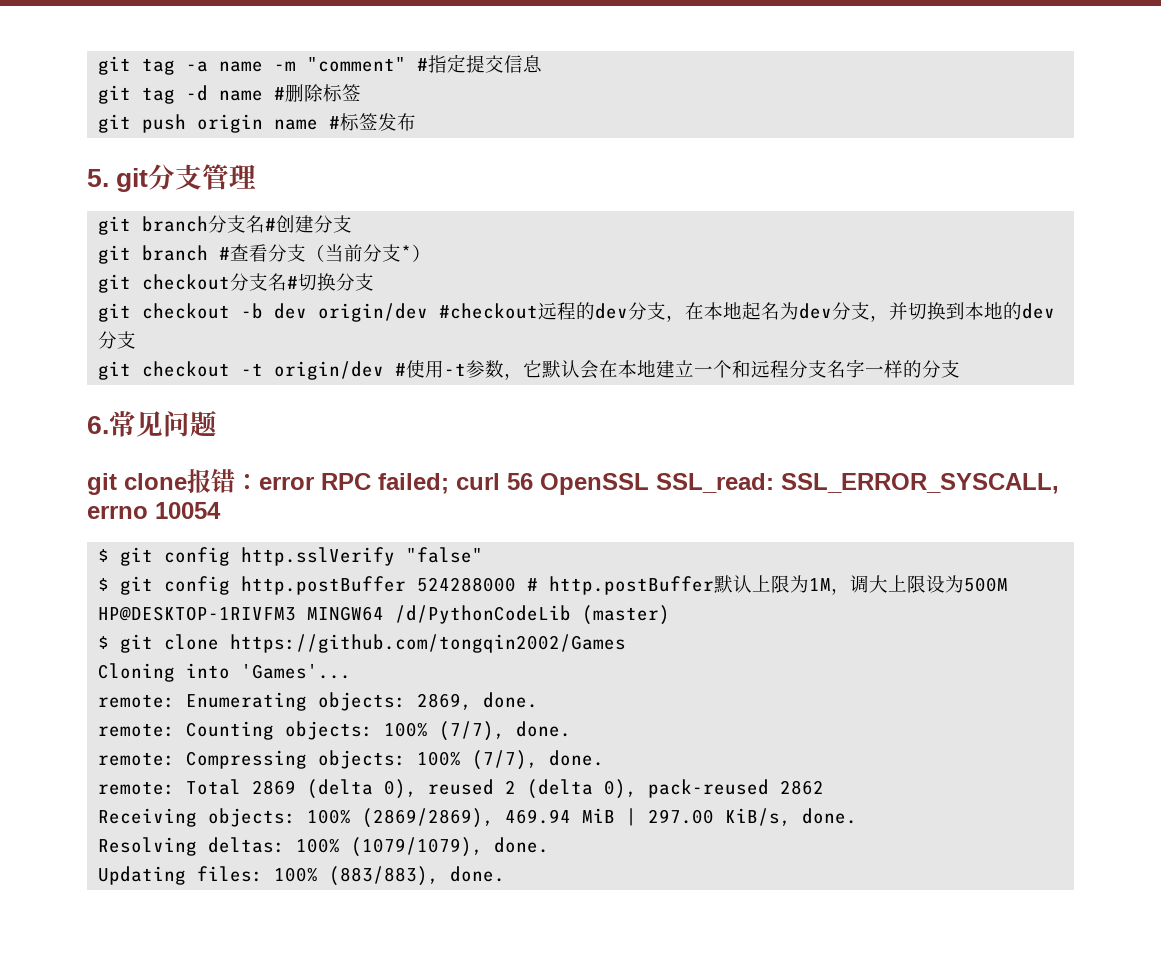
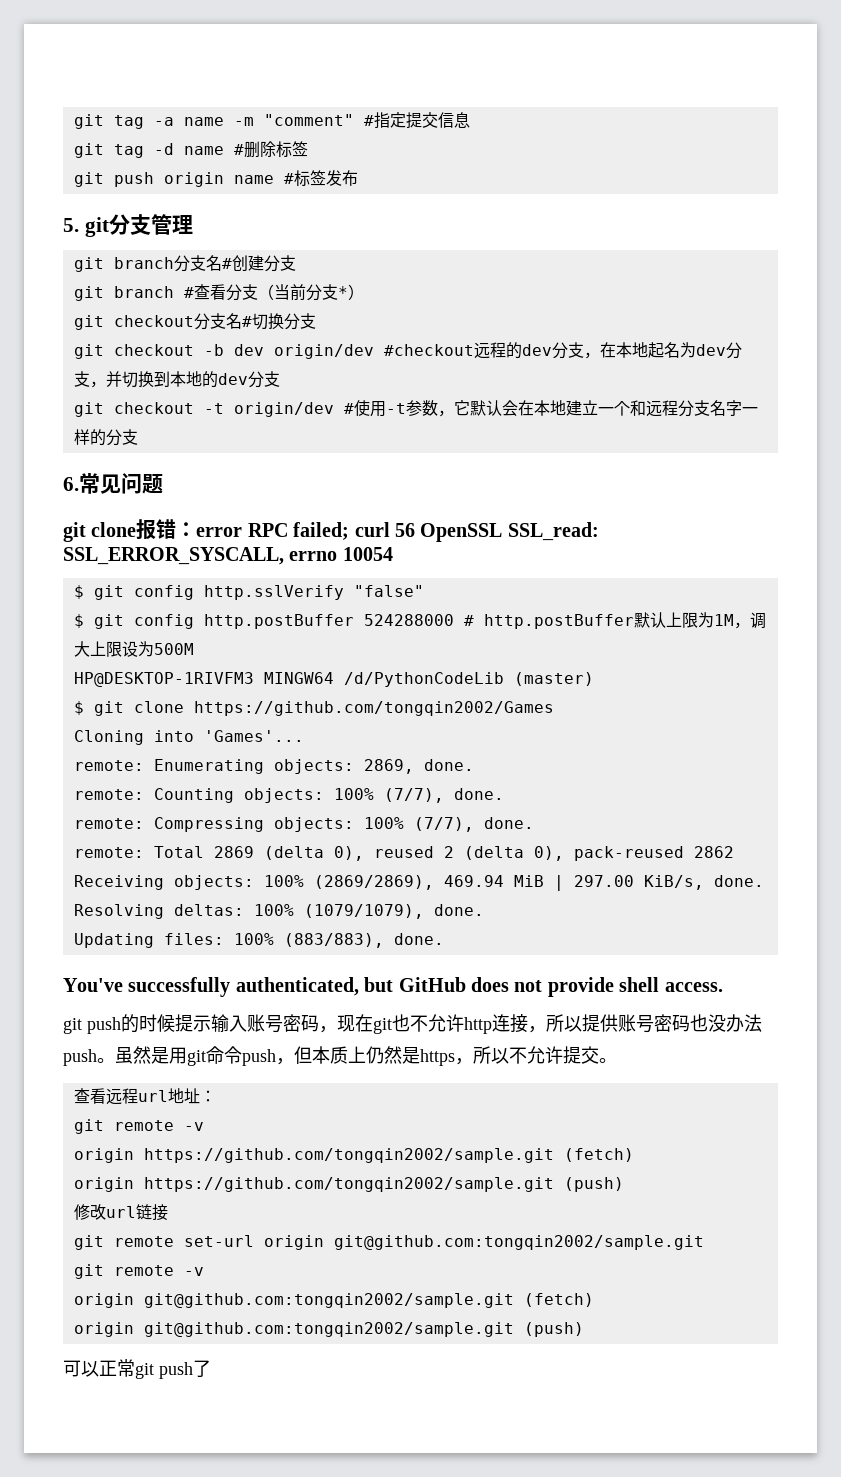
(506, 874) none -> [63,977,723,997] [63,1014,762,1034] [63,1046,617,1066] [73,1088,216,1105] [73,1119,204,1134] [73,1148,634,1163] [73,1177,624,1192] [73,1204,168,1221] [73,1235,704,1250] [73,1264,204,1279] [73,1293,594,1308] [73,1322,584,1337] [63,1359,211,1379] // You've successfully authenticated, but GitHub does not provide shell access. // git push的时候提示输入账号密码，现在git也不允许http连接，所以提供账号密码也没办法push。虽然是用git命令push，但本质上仍然是https，所以不允许提交。 // 查看远程url地址： // git remote -v // origin https://github.com/tongqin2002/sample.git (fetch) // origin https://github.com/tongqin2002/sample.git (push) // 修改url链接 // git remote set-url origin git@github.com:tongqin2002/sample.git // git remote -v // origin git@github.com:tongqin2002/sample.git (fetch) // origin git@github.com:tongqin2002/sample.git (push) // 可以正常git push了

